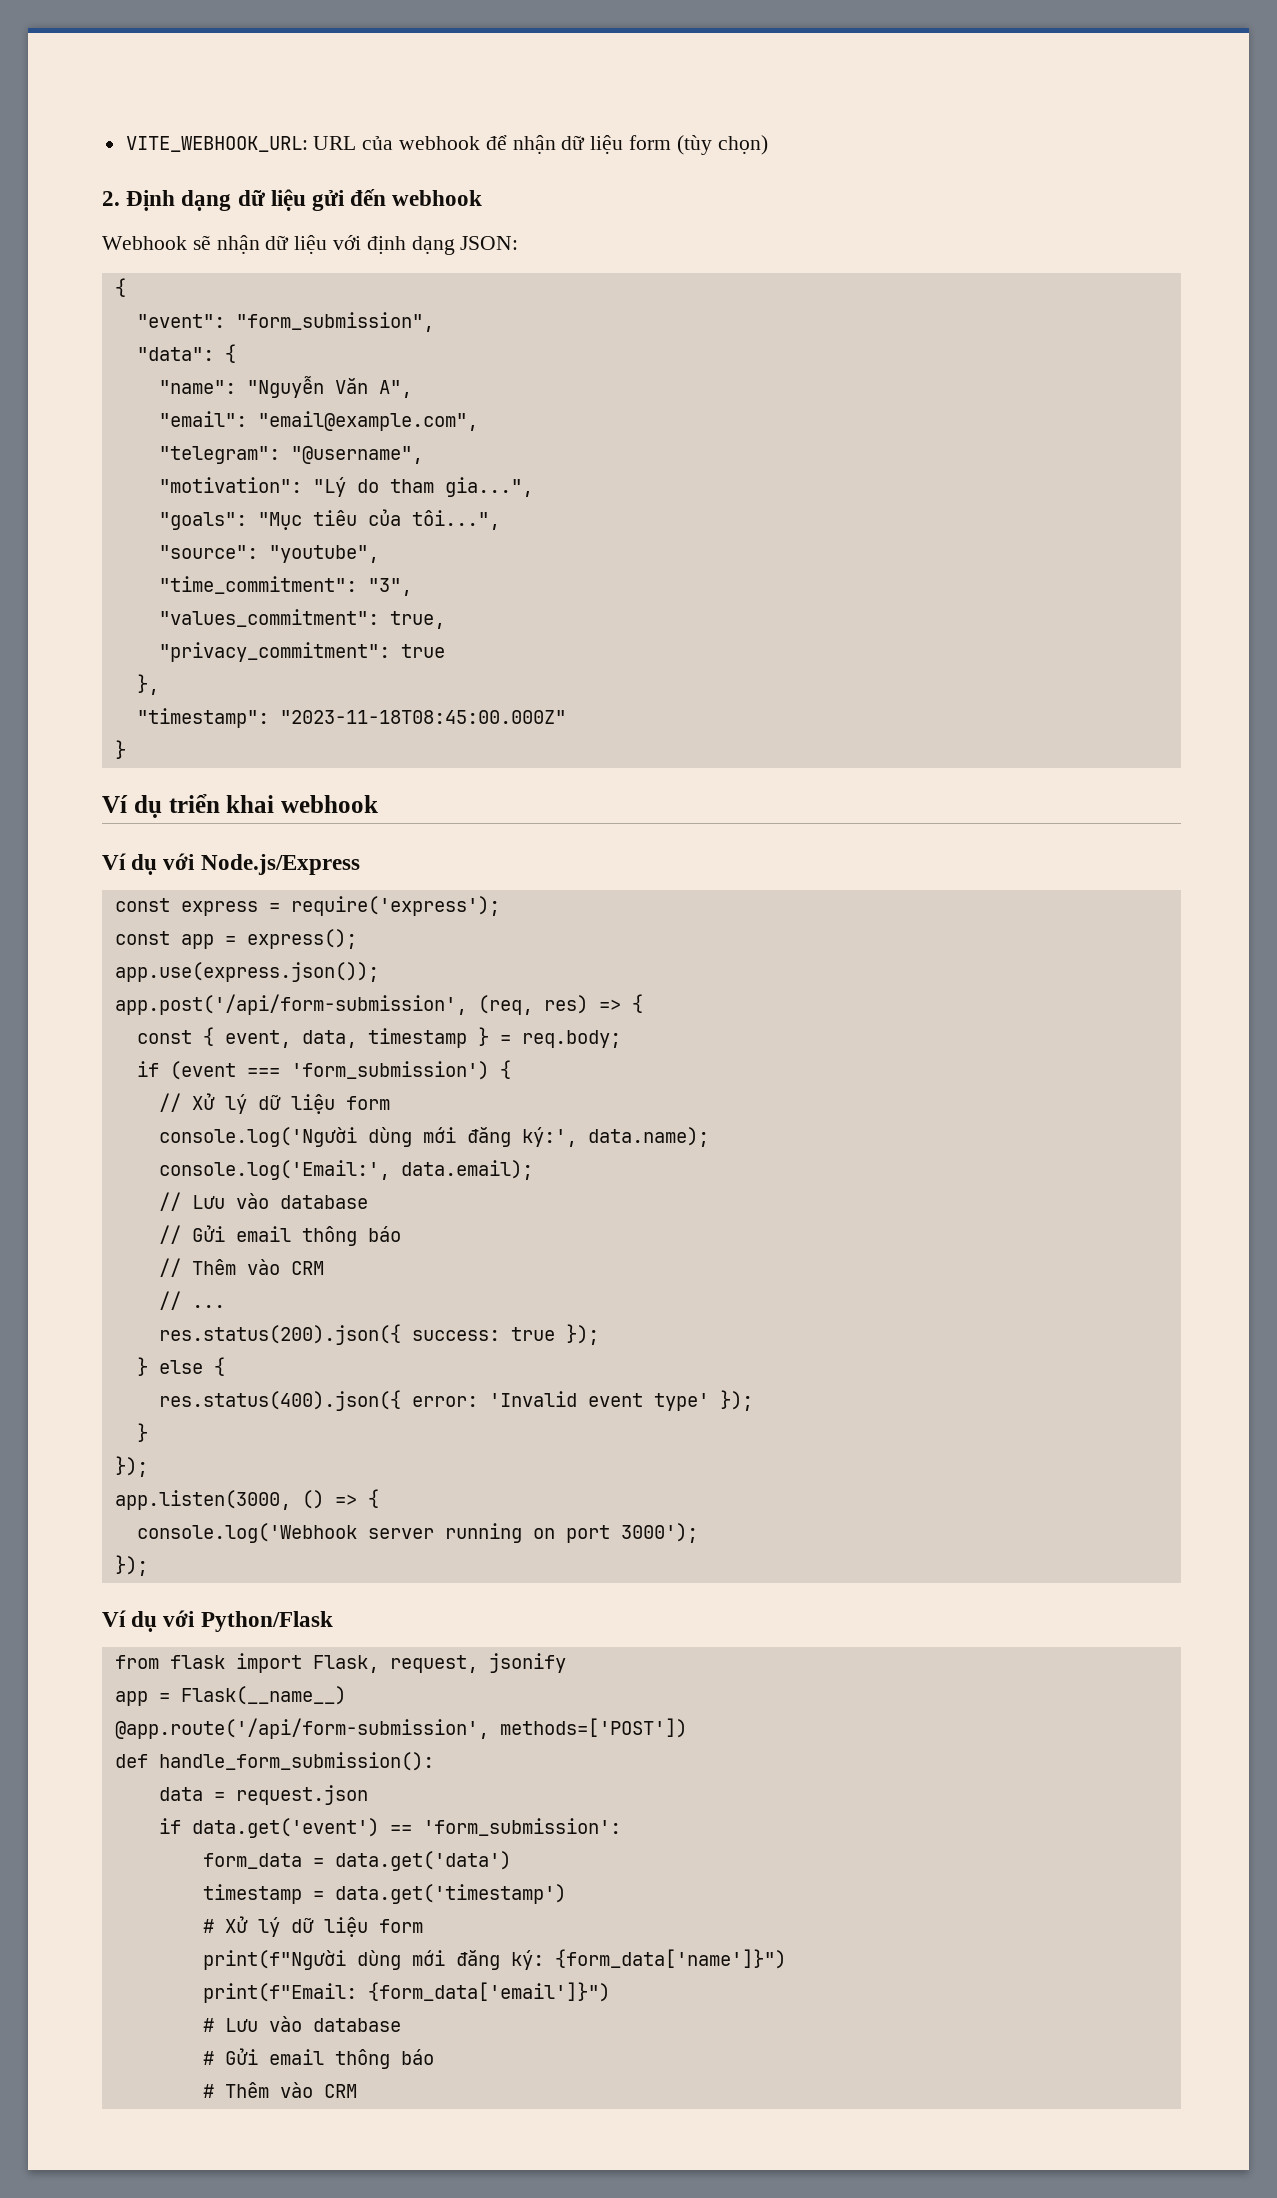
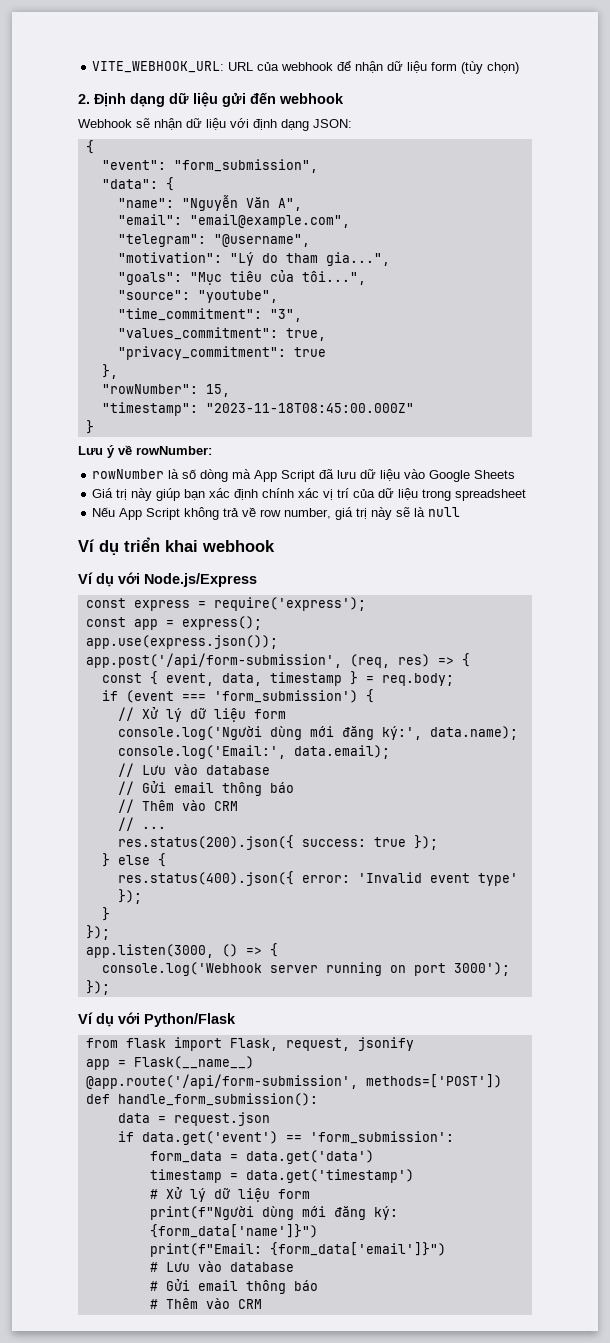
(159, 684) none -> [101,384,230,397] // "rowNumber": 15,
(126, 749) none -> [78,445,212,458] [92,469,516,482] [92,488,527,501] [92,507,461,520] // Lưu ý về rowNumber: // rowNumber là số dòng mà App Script đã lưu dữ liệu vào Google Sheets // Giá trị này giúp bạn xác định chính xác vị trí của dữ liệu trong spreadsheet // Nếu App Script không trả về row number, giá trị này sẽ là null

